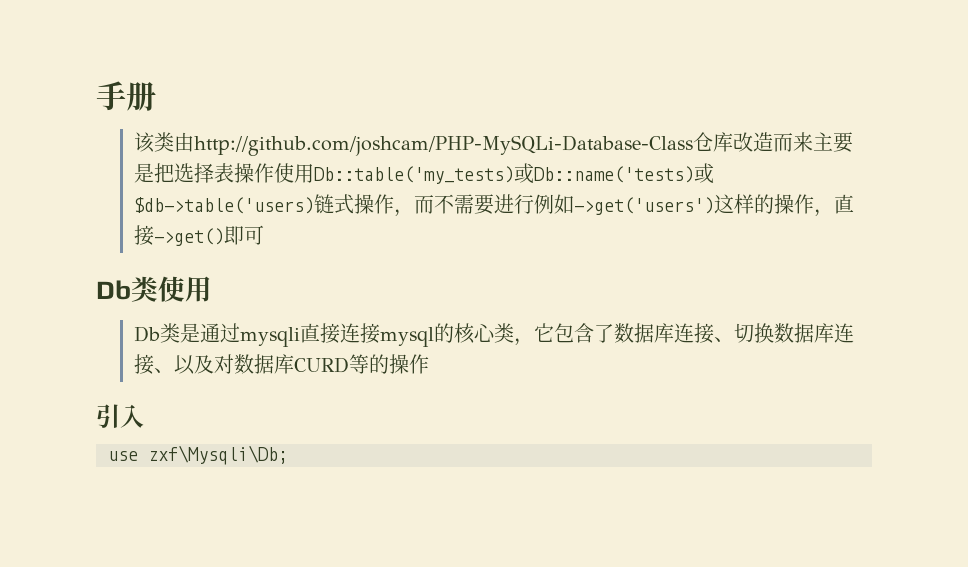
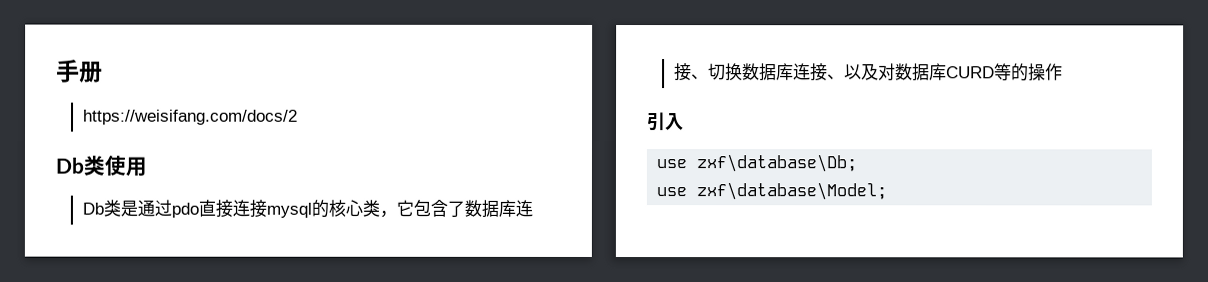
[133,132,853,156] [133,163,714,184] [133,194,854,217] [133,225,264,246] 该类由http://github.com/joshcam/PHP-MySQLi-Database-Class仓库改造而来主要是把选择表操作使用Db::table('my_tests)或Db::name('tests)或$db->table('users)链式操作，而不需要进行例如->get('users')这样的操作，直接->get()即可 -> [82,109,298,125] https://weisifang.com/docs/2
[239,327,300,347] mysqli -> [170,202,199,218] pdo
[148,445,288,465] zxf\Mysqli\Db; -> [696,154,858,173] [656,182,888,201] zxf\database\Db; // use zxf\database\Model;

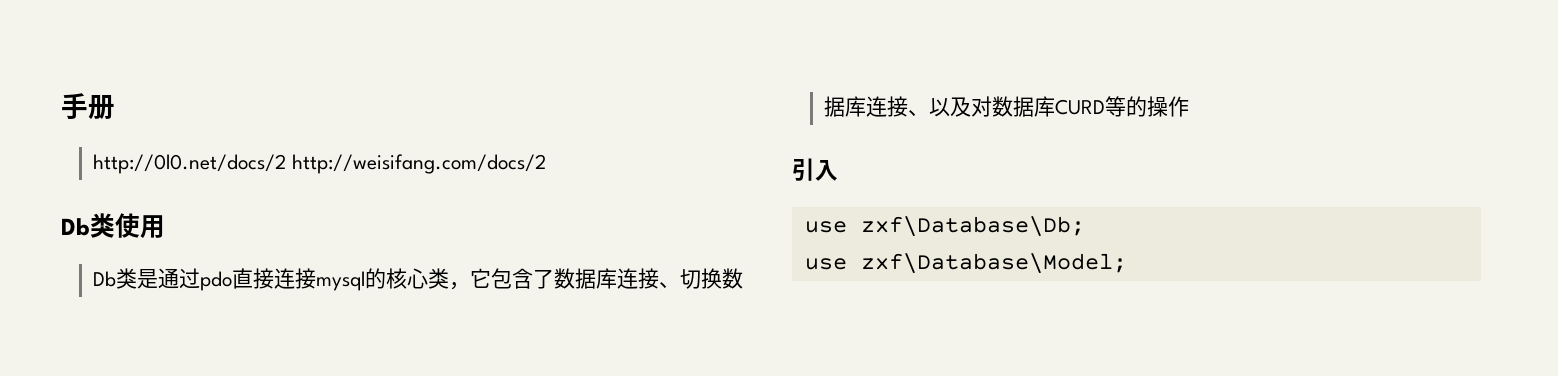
[82,109,298,125] https://weisifang.com/docs/2 -> [93,154,546,174] http://0l0.net/docs/2 http://weisifang.com/docs/2
[696,154,858,173] [656,182,888,201] zxf\database\Db; // use zxf\database\Model; -> [860,216,1085,237] [804,253,1127,274] zxf\Database\Db; // use zxf\Database\Model;

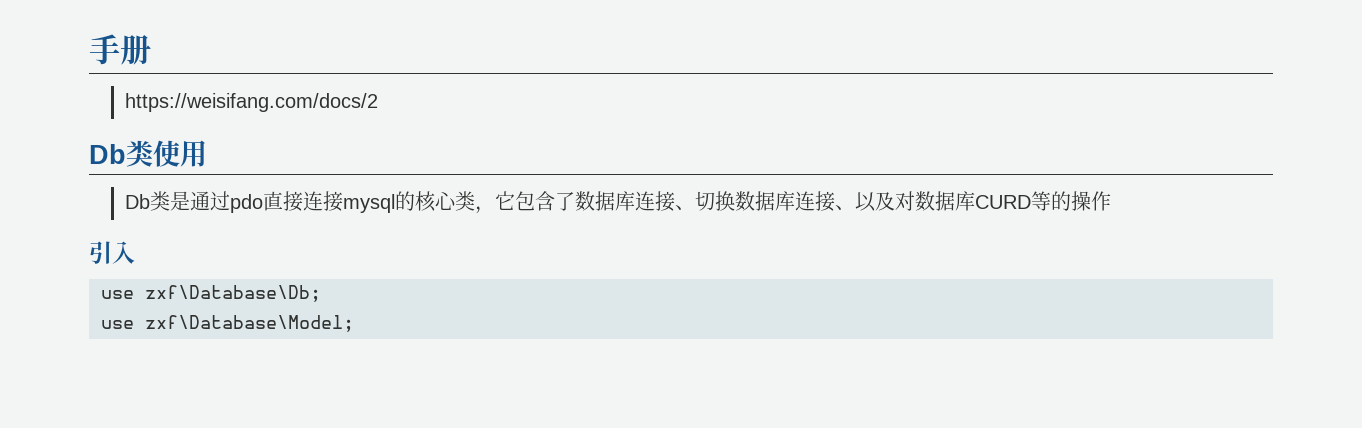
[93,154,546,174] http://0l0.net/docs/2 http://weisifang.com/docs/2 -> [124,93,378,112] https://weisifang.com/docs/2

